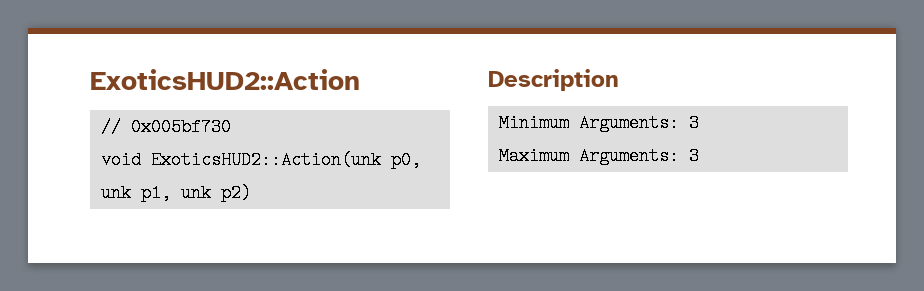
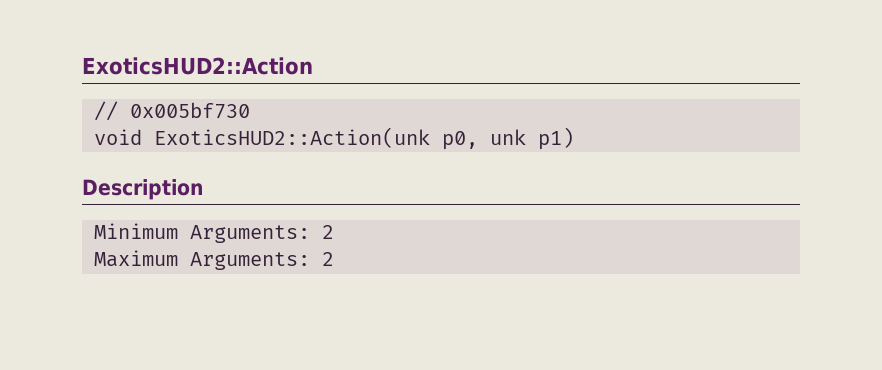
[140,184,251,202] p1, unk p2) -> [538,127,574,150] p1)
[688,114,699,132] 3 -> [322,225,334,239] 2
[688,147,699,165] 3 -> [322,252,334,266] 2

